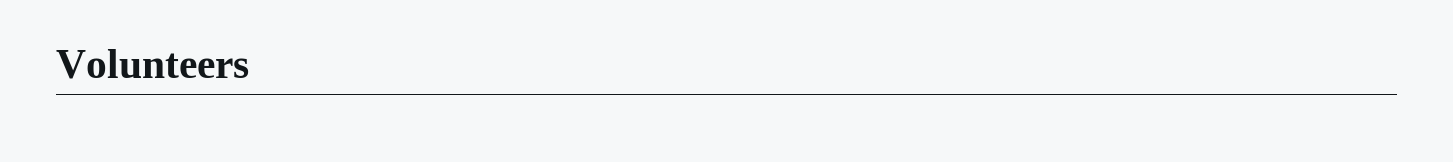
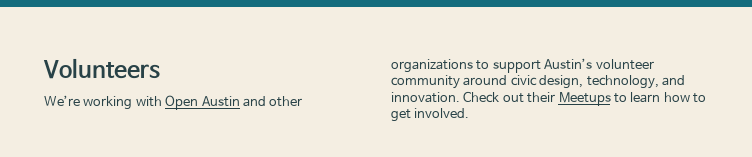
(249, 64) none -> [44,95,303,110] [391,58,654,73] [391,75,685,89] [391,91,706,106] [391,108,470,122] // We’re working with Open Austin and other organizations to support Austin’s volunteer community around civic design, technology, and innovation. Check out their Meetups to learn how to get involved.

